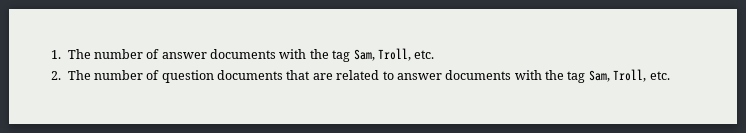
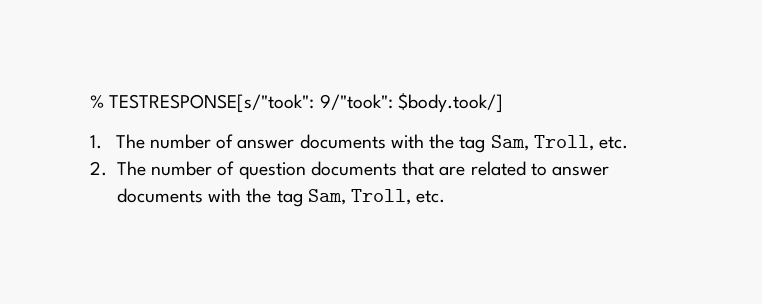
(51, 54) none -> [90,93,503,113] % TESTRESPONSE[s/"took": 9/"took": $body.took/] //

